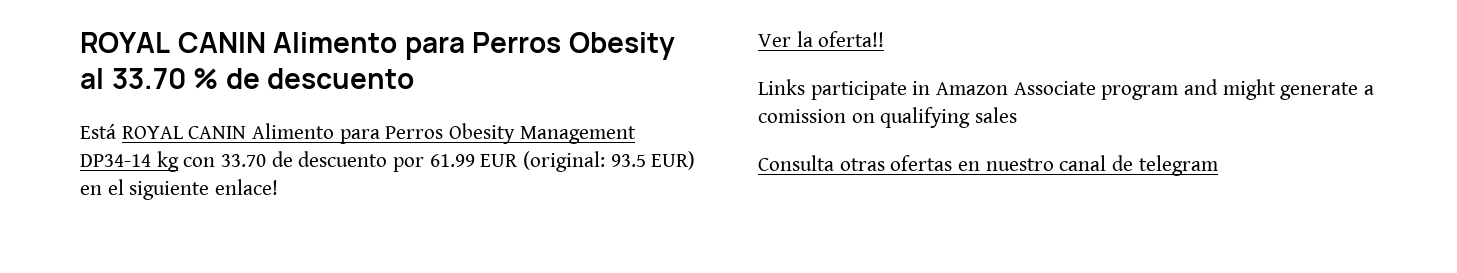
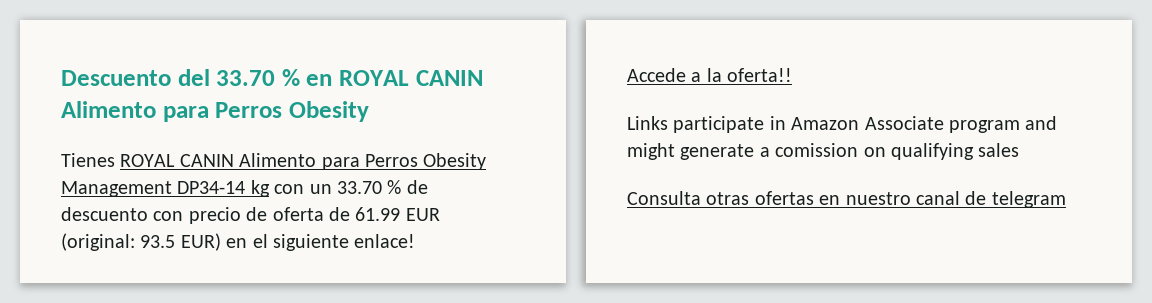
[80,32,675,60] [80,68,415,89] [80,124,116,139] ROYAL CANIN Alimento para Perros Obesity al 33.70 % de descuento // Está -> [61,69,483,86] [61,101,369,122] [61,153,115,167] Descuento del 33.70 % en ROYAL CANIN Alimento para Perros Obesity // Tienes
[221,151,425,172] 33.70 de descuento por -> [309,180,428,194] [61,207,350,224] un 33.70 % de descuento con precio de oferta de
[758,34,791,47] Ver -> [627,68,702,82] Accede a

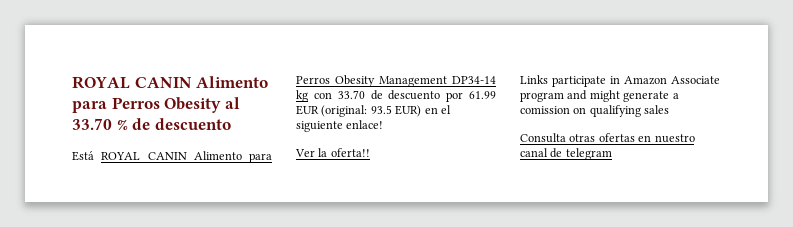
[61,69,483,86] [61,101,369,122] [61,153,115,167] Descuento del 33.70 % en ROYAL CANIN Alimento para Perros Obesity // Tienes -> [72,76,269,89] [72,97,240,113] [72,118,231,130] [72,151,94,161] ROYAL CANIN Alimento para Perros Obesity al 33.70 % de descuento // Está
[309,180,428,194] [61,207,350,224] un 33.70 % de descuento con precio de oferta de -> [337,90,464,102] 33.70 de descuento por
[627,68,702,82] Accede a -> [295,149,315,157] Ver

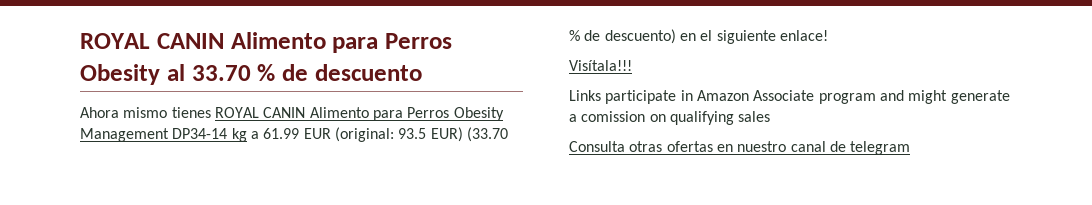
[72,151,94,161] Está -> [80,107,211,118] Ahora mismo tienes
[313,90,464,102] con 33.70 de descuento por -> [250,131,259,139] a
(422, 111) none -> [466,127,508,142] [569,29,676,44] (33.70 % de descuento)
[295,148,370,157] Ver la oferta!! -> [569,60,632,71] Visítala!!!

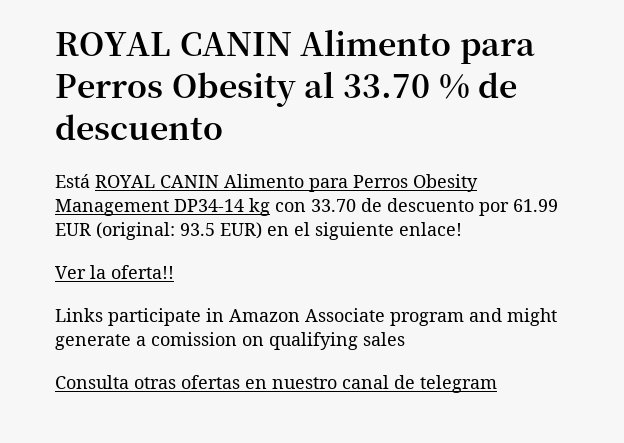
[80,107,211,118] Ahora mismo tienes -> [55,174,90,188] Está
[250,131,259,139] a -> [275,198,509,216] con 33.70 de descuento por
[466,127,508,142] [569,29,676,44] (33.70 % de descuento) -> (262, 230) none
[569,60,632,71] Visítala!!! -> [55,265,174,279] Ver la oferta!!

